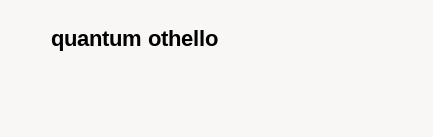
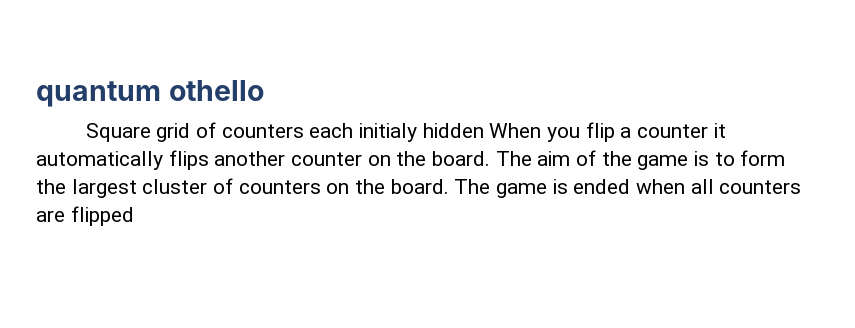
(218, 38) none -> [85,122,726,142] [36,150,786,170] [36,178,802,198] [36,206,134,226] // Square grid of counters each initialy hidden When you flip a counter it automatically flips another counter on the board. The aim of the game is to form the largest cluster of counters on the board. The game is ended when all counters are flipped

